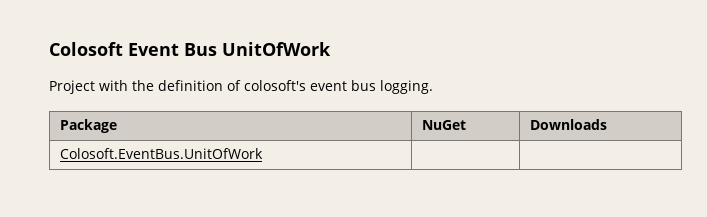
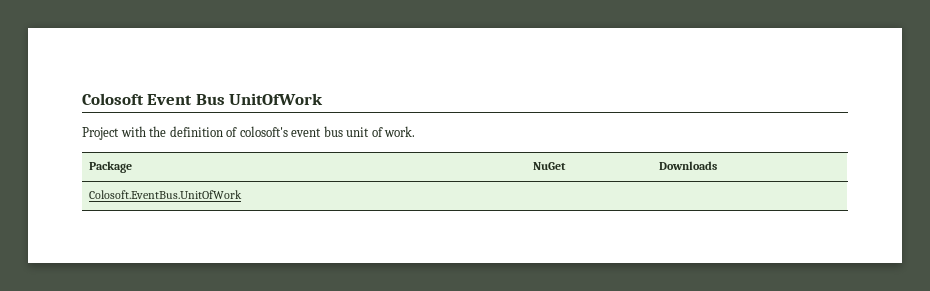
[380,80,433,94] logging. -> [346,126,416,137] unit of work.

